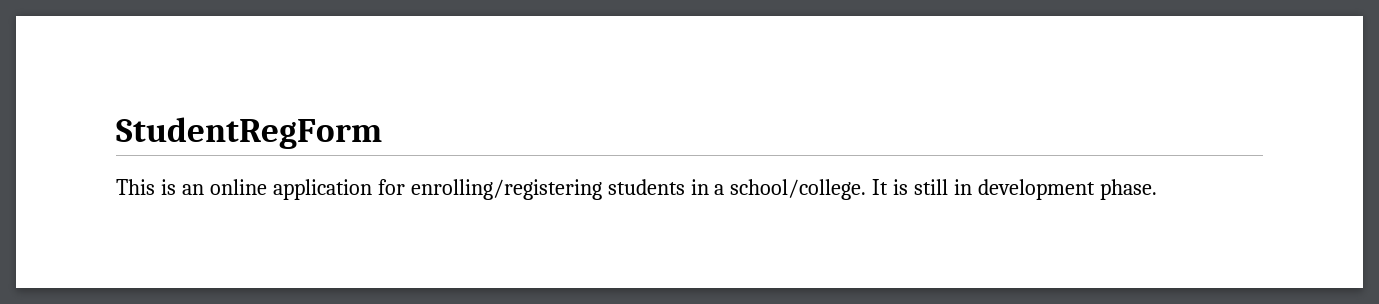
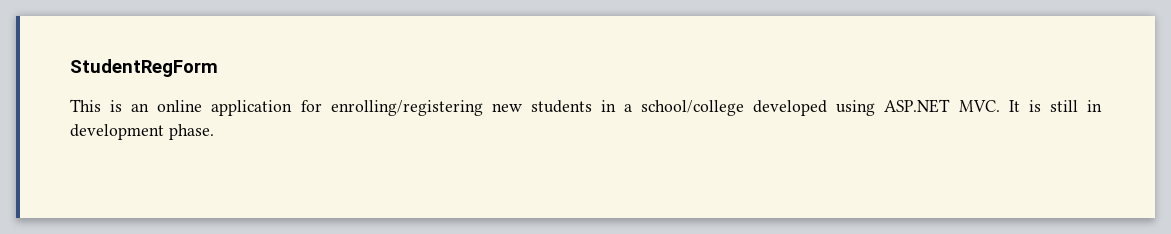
(602, 189) none -> [491,103,522,112] new
[730,179,867,200] school/college. -> [641,99,1000,116] school/college developed using ASP.NET MVC.

